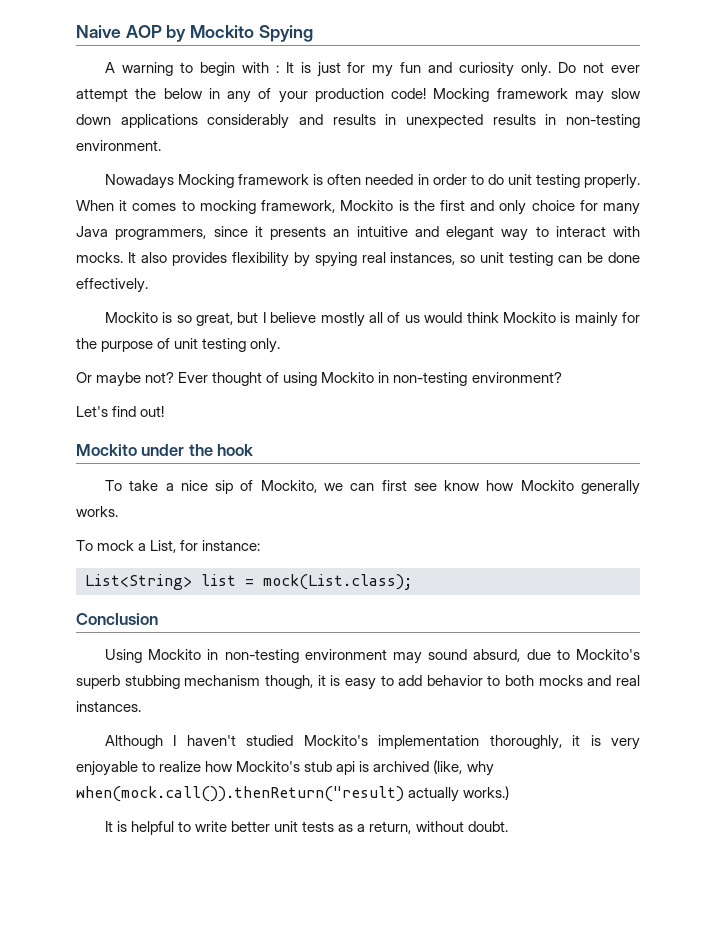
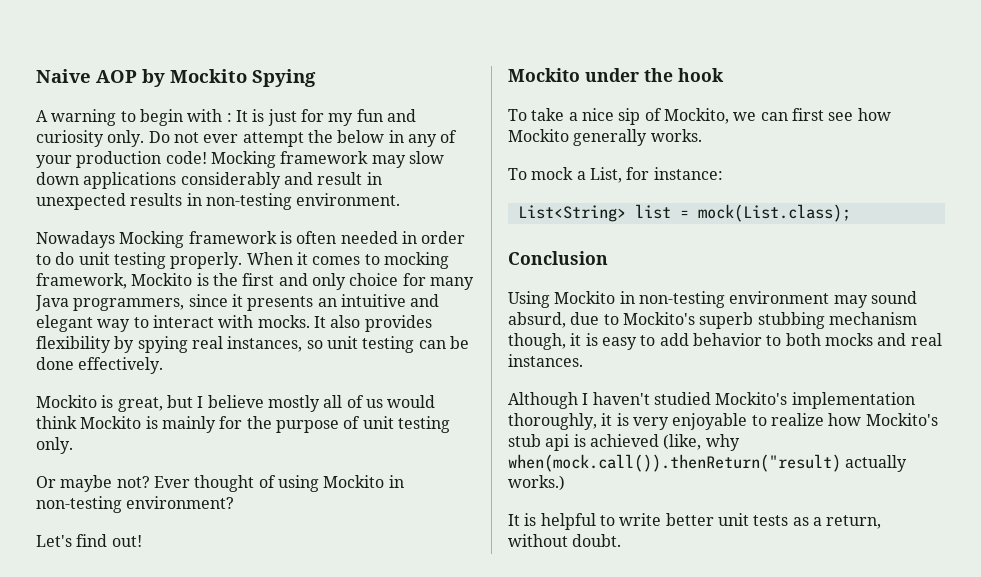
[332,114,376,125] results -> [317,172,363,185] result
[176,315,192,323] so -> (114, 401) none
[444,480,481,491] know -> (854, 116) none
[373,761,430,772] archived -> [589,434,659,447] achieved

